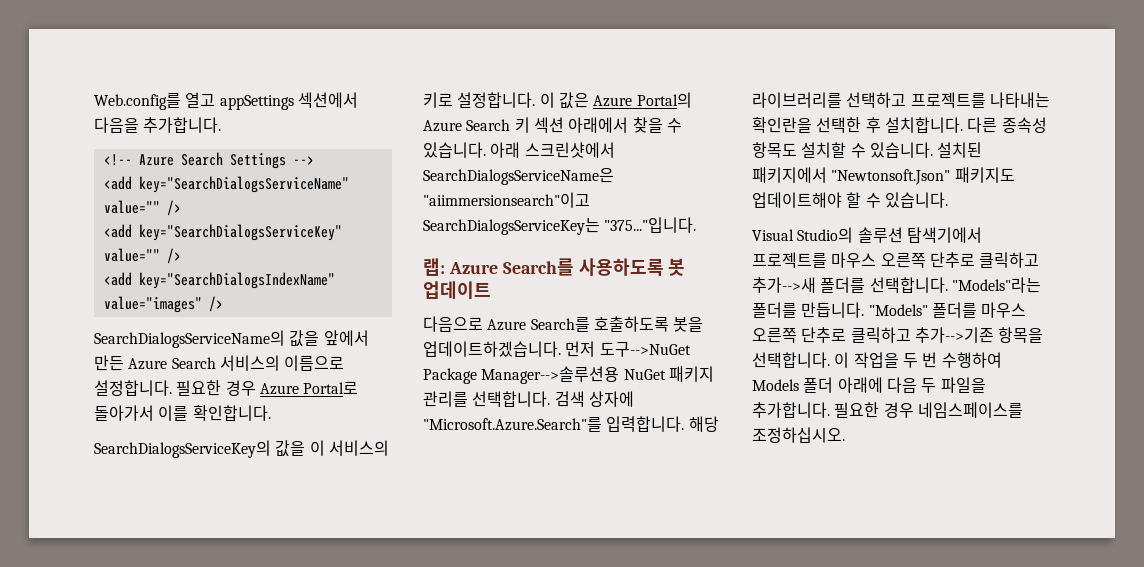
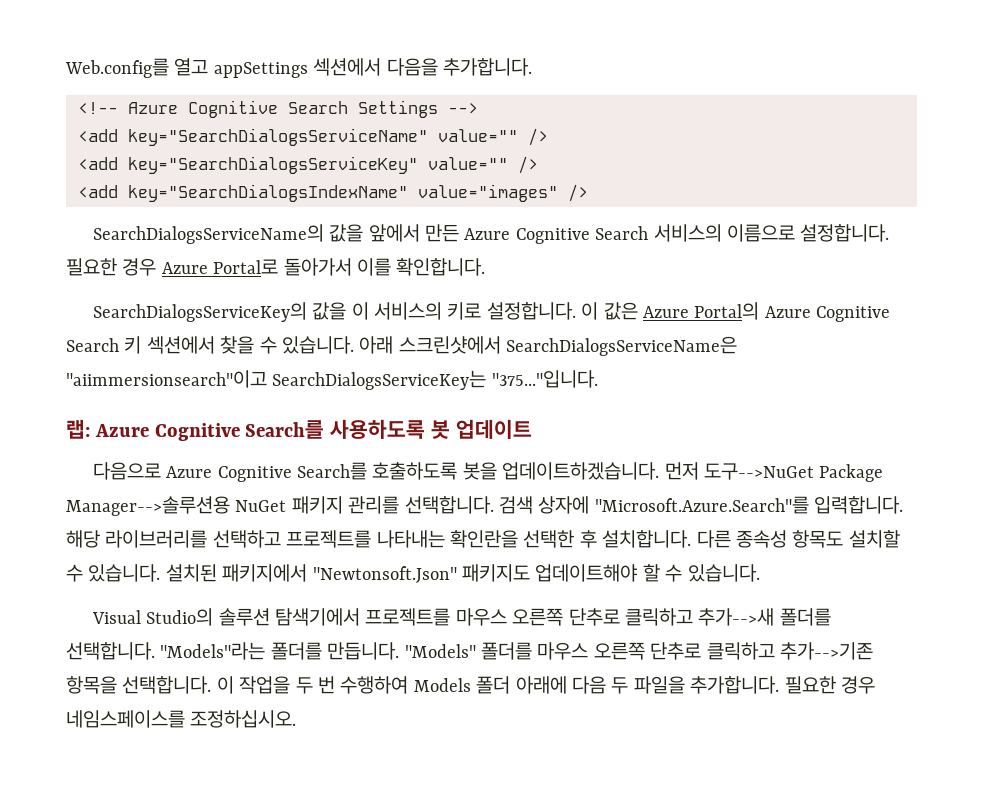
(174, 160) none -> [188,100,278,118] Cognitive
(168, 364) none -> [515,228,590,244] Cognitive
(462, 126) none -> [816,306,891,322] Cognitive
[533,117,629,133] 섹션 아래에서 -> [146,336,215,354] 섹션에서
(498, 268) none -> [154,423,240,441] Cognitive
(527, 325) none -> [217,466,292,482] Cognitive

